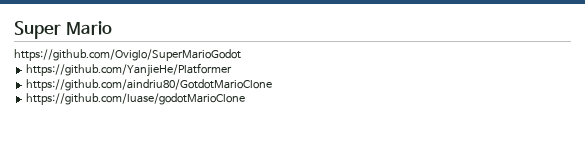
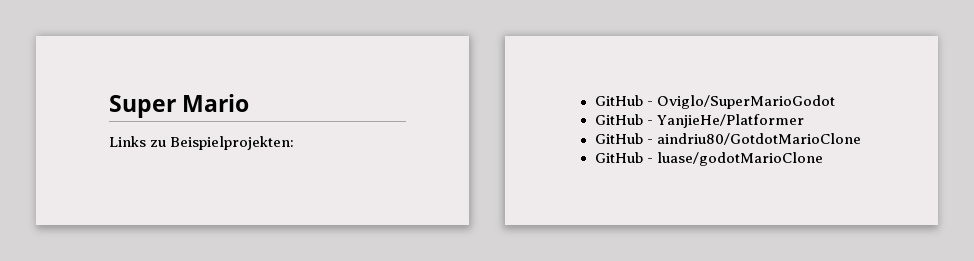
[14,49,241,61] [26,63,233,77] [26,79,273,91] [26,93,246,105] https://github.com/Oviglo/SuperMarioGodot // https://github.com/YanjieHe/Platformer // https://github.com/aindriu80/GotdotMarioClone // https://github.com/luase/godotMarioClone -> [109,136,295,150] [594,95,835,109] [594,114,804,128] [594,133,861,145] [594,152,823,166] Links zu Beispielprojekten: // GitHub - Oviglo/SuperMarioGodot // GitHub - YanjieHe/Platformer // GitHub - aindriu80/GotdotMarioClone // GitHub - luase/godotMarioClone

